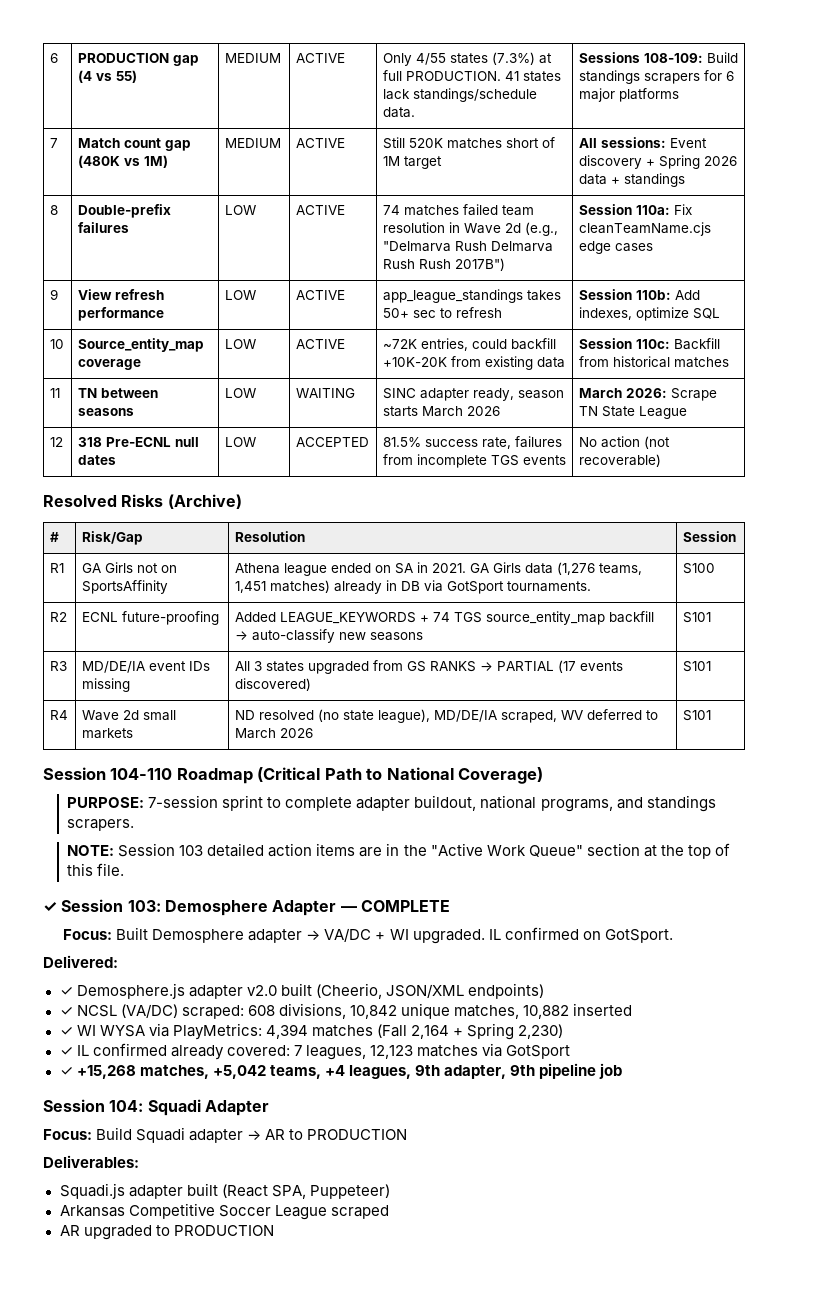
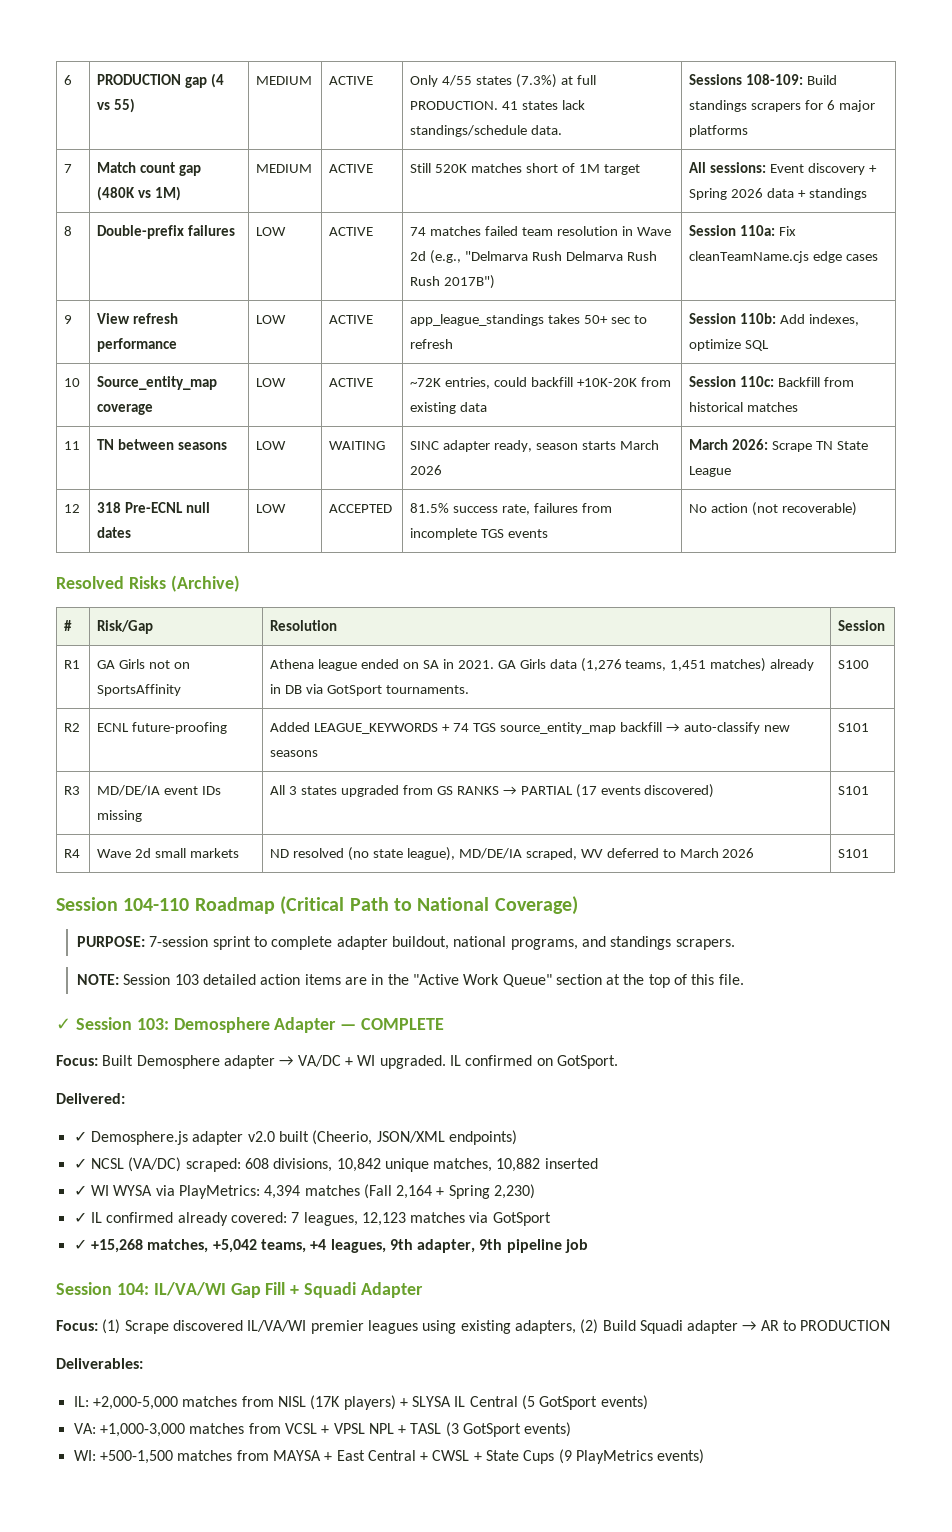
(144, 1106) none -> [153,1282,300,1298] IL/VA/WI Gap Fill +
(92, 1134) none -> [102,1319,599,1334] (1) Scrape discovered IL/VA/WI premier leagues using existing adapters, (2)
[59,1183,390,1199] [59,1203,389,1220] [59,1225,274,1240] Squadi.js adapter built (React SPA, Puppeteer) // Arkansas Competitive Soccer League scraped // AR upgraded to PRODUCTION -> [73,1395,648,1410] [73,1422,572,1437] [73,1449,705,1464] IL: +2,000-5,000 matches from NISL (17K players) + SLYSA IL Central (5 GotSport events) // VA: +1,000-3,000 matches from VCSL + VPSL NPL + TASL (3 GotSport events) // WI: +500-1,500 matches from MAYSA + East Central + CWSL + State Cups (9 PlayMetrics events)

